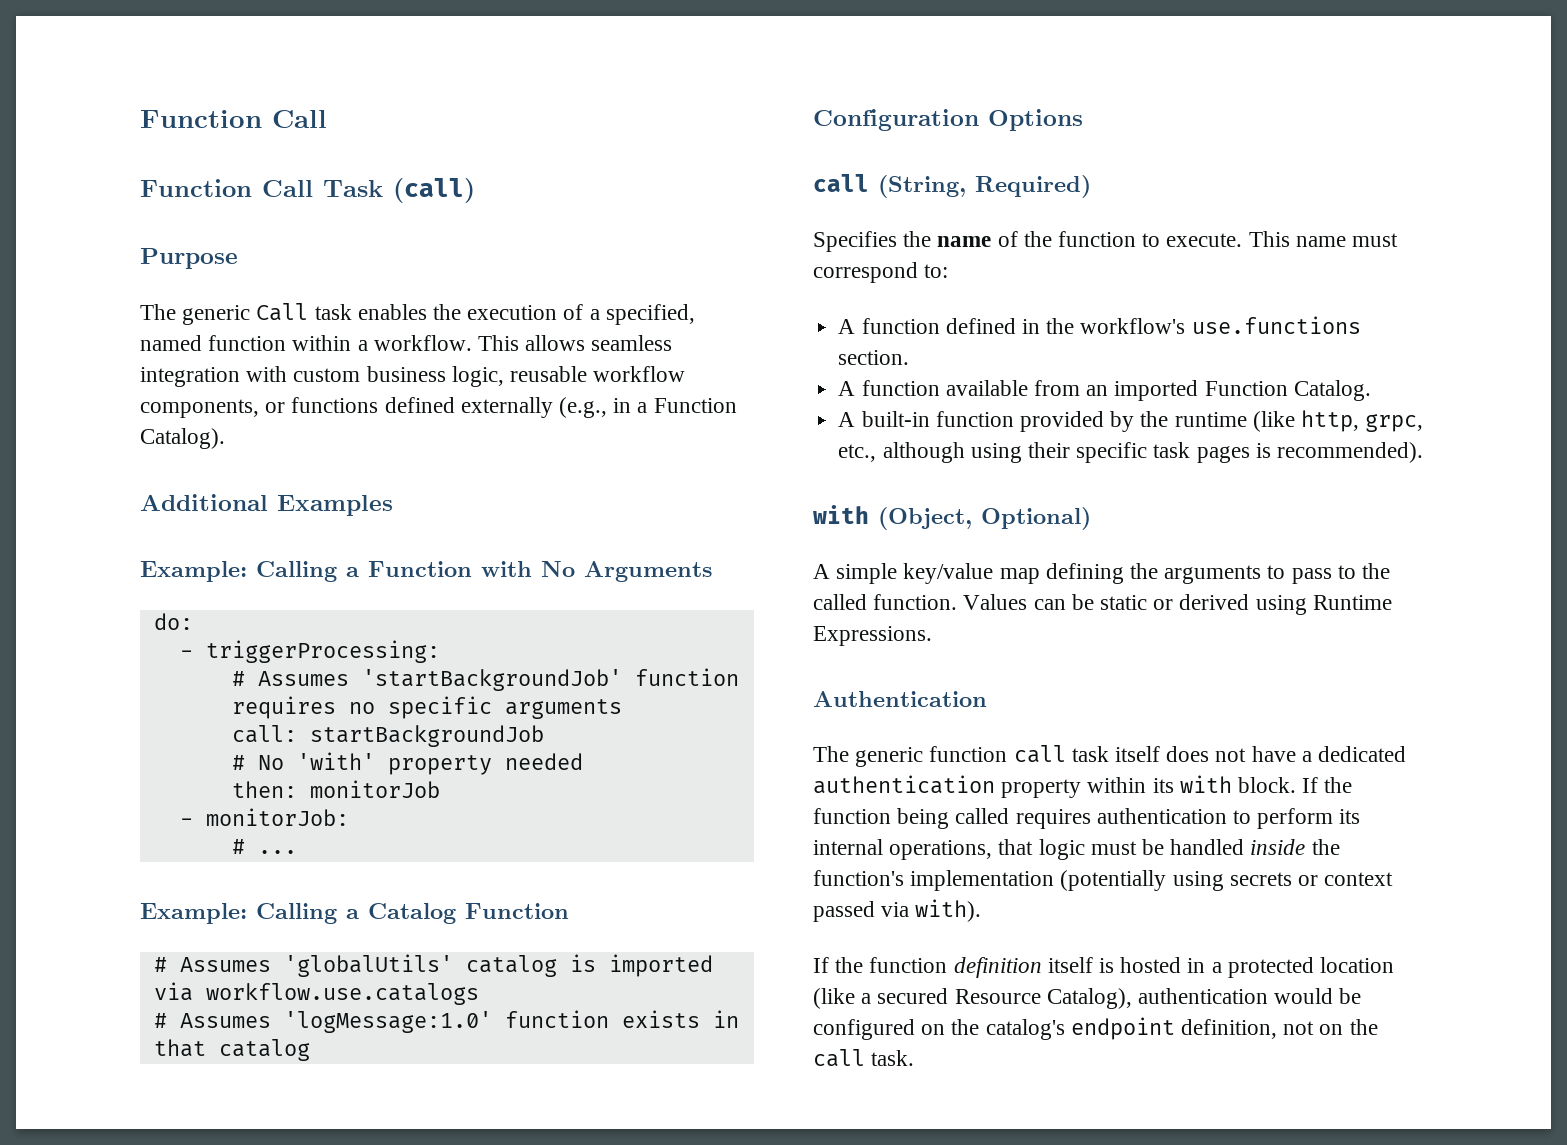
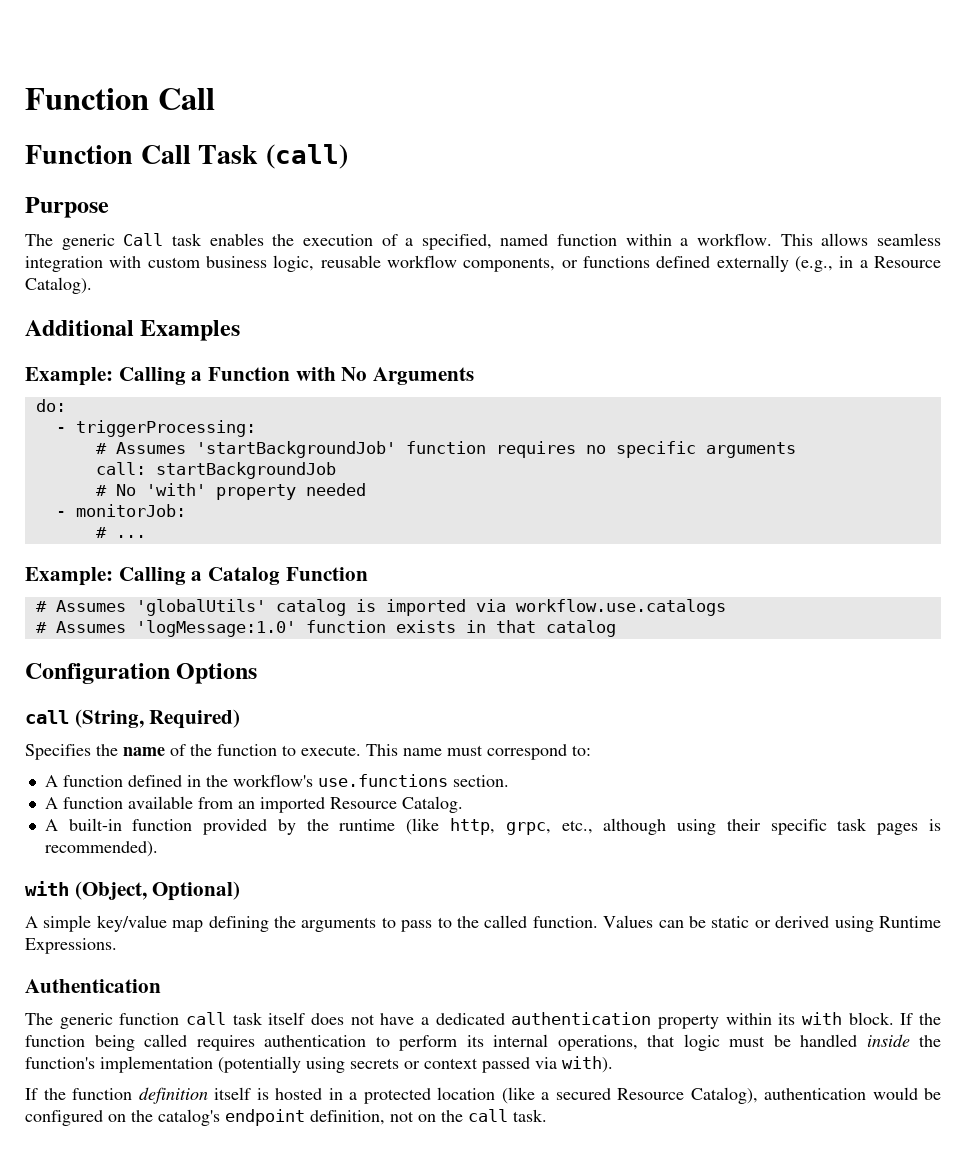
[653,398,737,413] Function -> [874,256,942,268] Resource
[231,780,440,798] // then: monitorJob -> (366, 489) none
[1204,381,1288,396] Function -> [329,797,397,809] Resource

